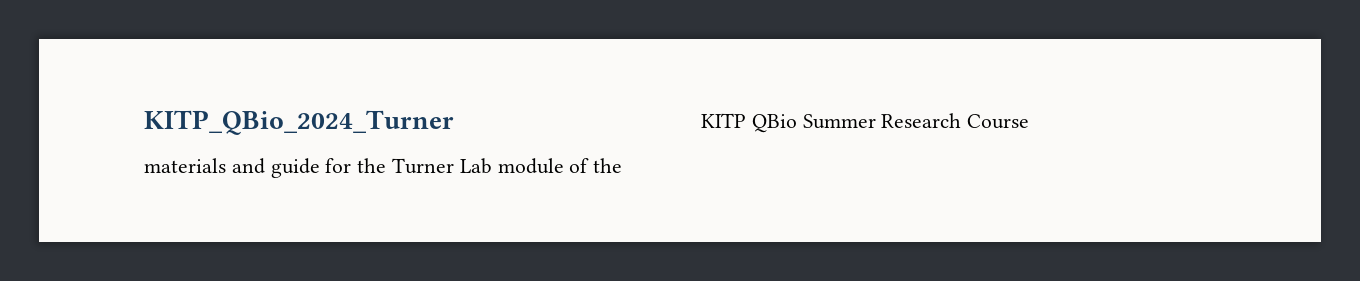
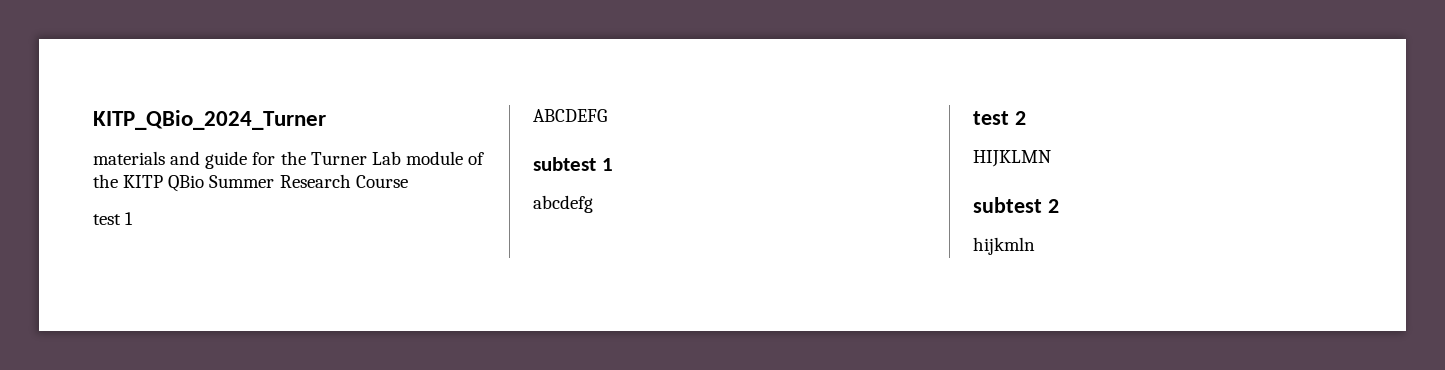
(1030, 121) none -> [93,212,134,225] [533,109,607,122] [533,157,613,171] [533,195,593,213] [973,111,1026,125] [973,150,1051,167] [973,197,1059,213] [973,237,1035,255] // test 1 // ABCDEFG // subtest 1 // abcdefg // test 2 // HIJKLMN // subtest 2 // hijkmln

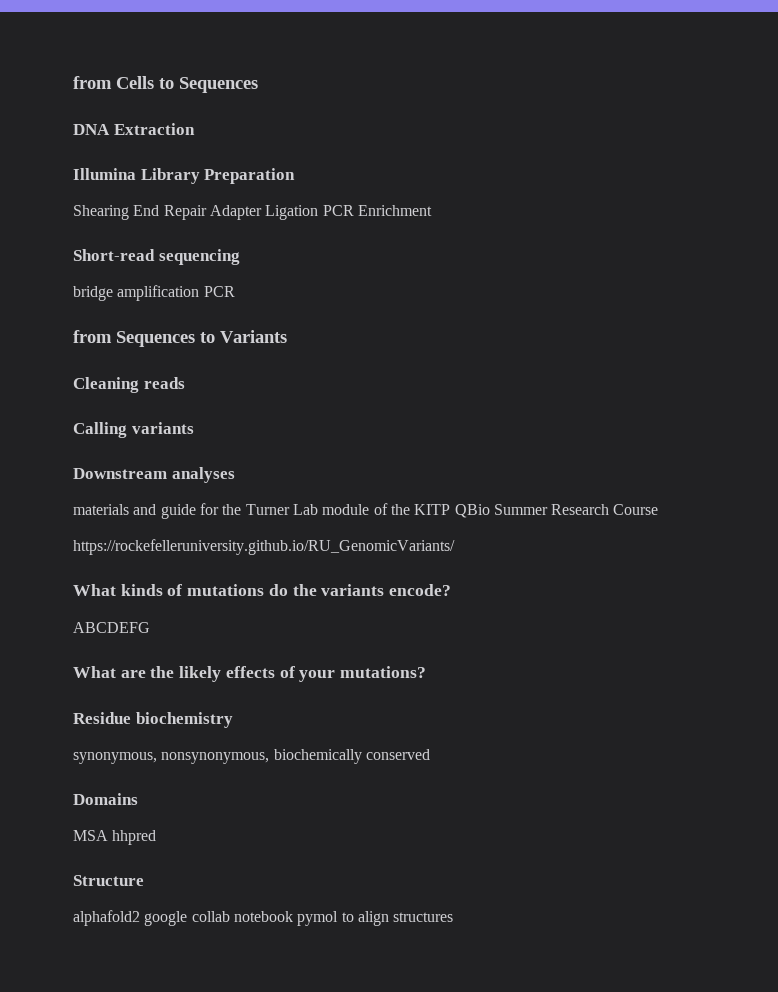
[93,110,326,130] KITP_QBio_2024_Turner -> [73,76,258,93] [73,123,195,135] [73,168,296,184] [73,205,432,220] [73,249,240,265] [73,285,235,301] [73,330,287,347] [73,377,185,393] [73,422,194,438] [73,467,235,483] from Cells to Sequences // DNA Extraction // Illumina Library Preparation // Shearing End Repair Adapter Ligation PCR Enrichment // Short-read sequencing // bridge amplification PCR // from Sequences to Variants // Cleaning reads // Calling variants // Downstream analyses
[93,212,134,225] [533,109,607,122] [533,157,613,171] [533,195,593,213] [973,111,1026,125] [973,150,1051,167] [973,197,1059,213] [973,237,1035,255] test 1 // ABCDEFG // subtest 1 // abcdefg // test 2 // HIJKLMN // subtest 2 // hijkmln -> [73,539,455,555] [73,584,452,596] [73,622,150,633] [73,666,427,682] [73,712,233,728] [73,749,430,764] [73,793,138,805] [73,830,157,845] [73,875,144,886] [73,910,454,926] https://rockefelleruniversity.github.io/RU_GenomicVariants/ // What kinds of mutations do the variants encode? // ABCDEFG // What are the likely effects of your mutations? // Residue biochemistry // synonymous, nonsynonymous, biochemically conserved // Domains // MSA hhpred // Structure // alphafold2 google collab notebook pymol to align structures

